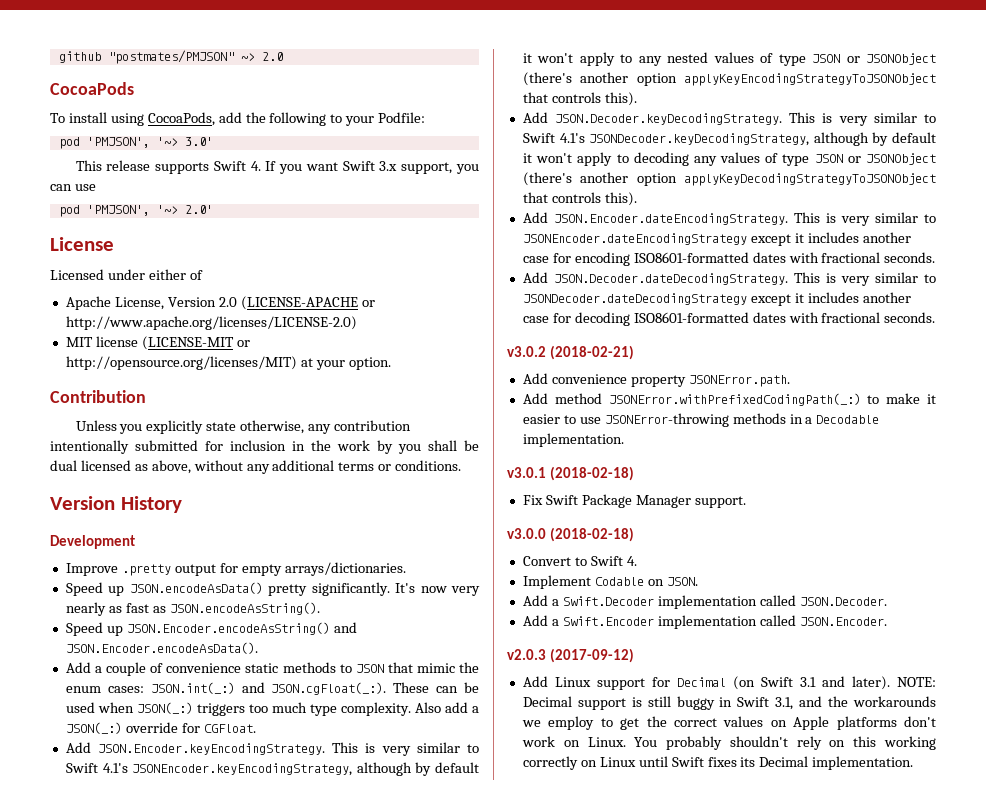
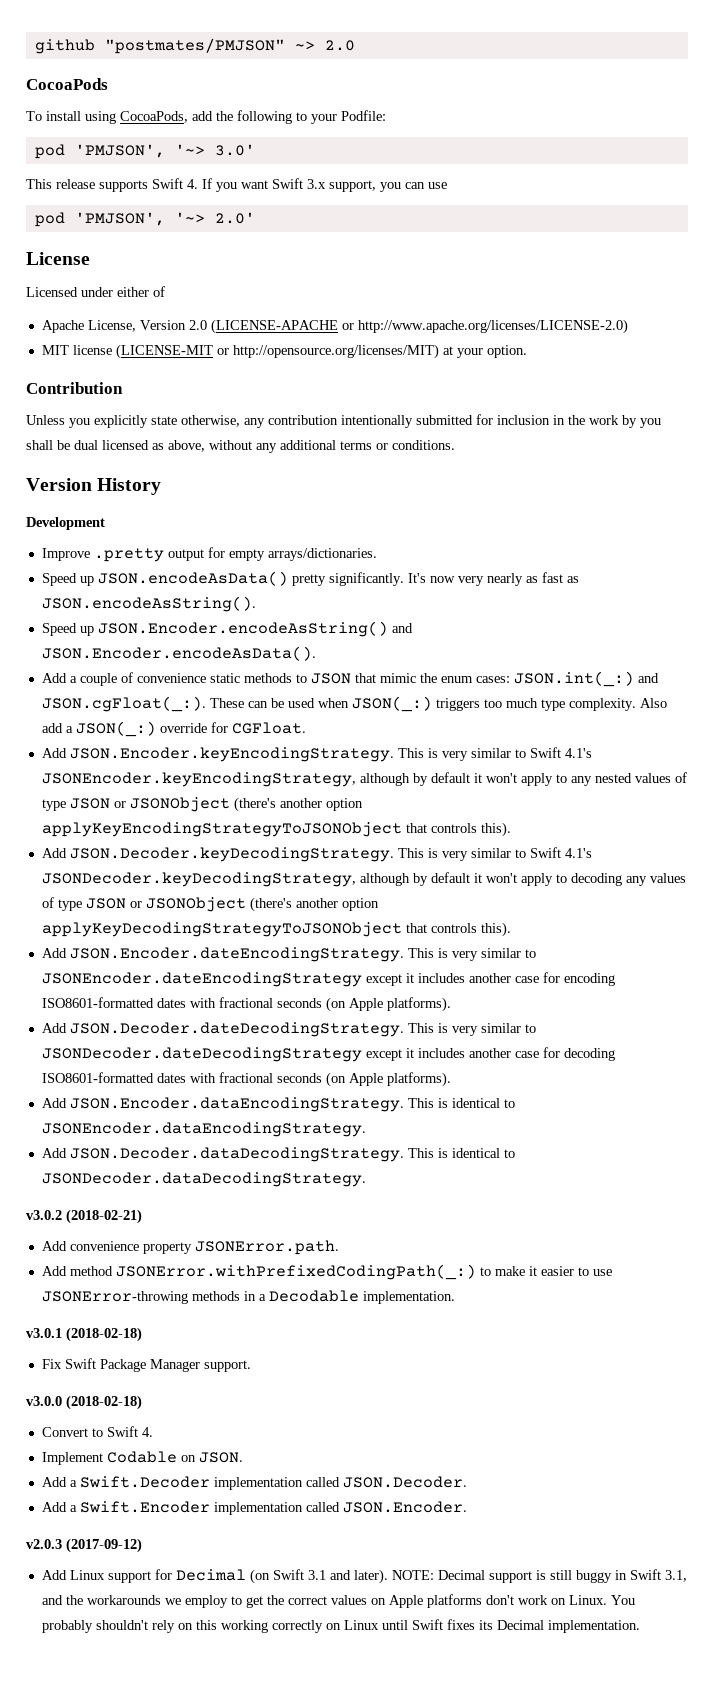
[884,252,936,263] seconds. -> [276,997,451,1012] seconds (on Apple platforms).
[884,312,936,323] seconds. -> [276,1072,451,1087] [41,1097,515,1112] [41,1122,366,1137] [41,1147,515,1162] [41,1172,366,1187] seconds (on Apple platforms). // Add JSON.Encoder.dataEncodingStrategy. This is identical to JSONEncoder.dataEncodingStrategy. // Add JSON.Decoder.dataDecodingStrategy. This is identical to JSONDecoder.dataDecodingStrategy.

